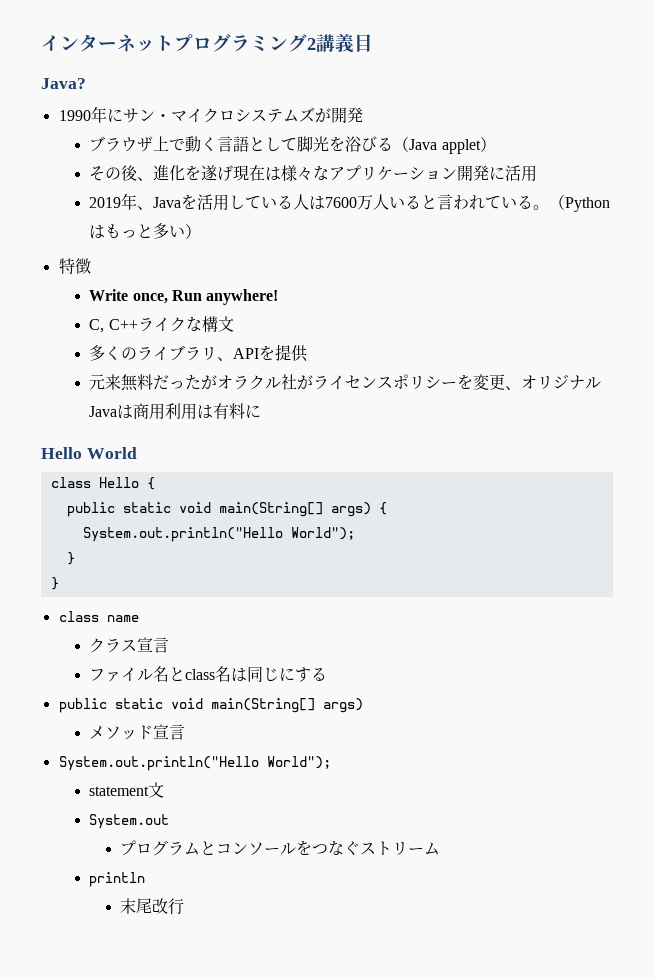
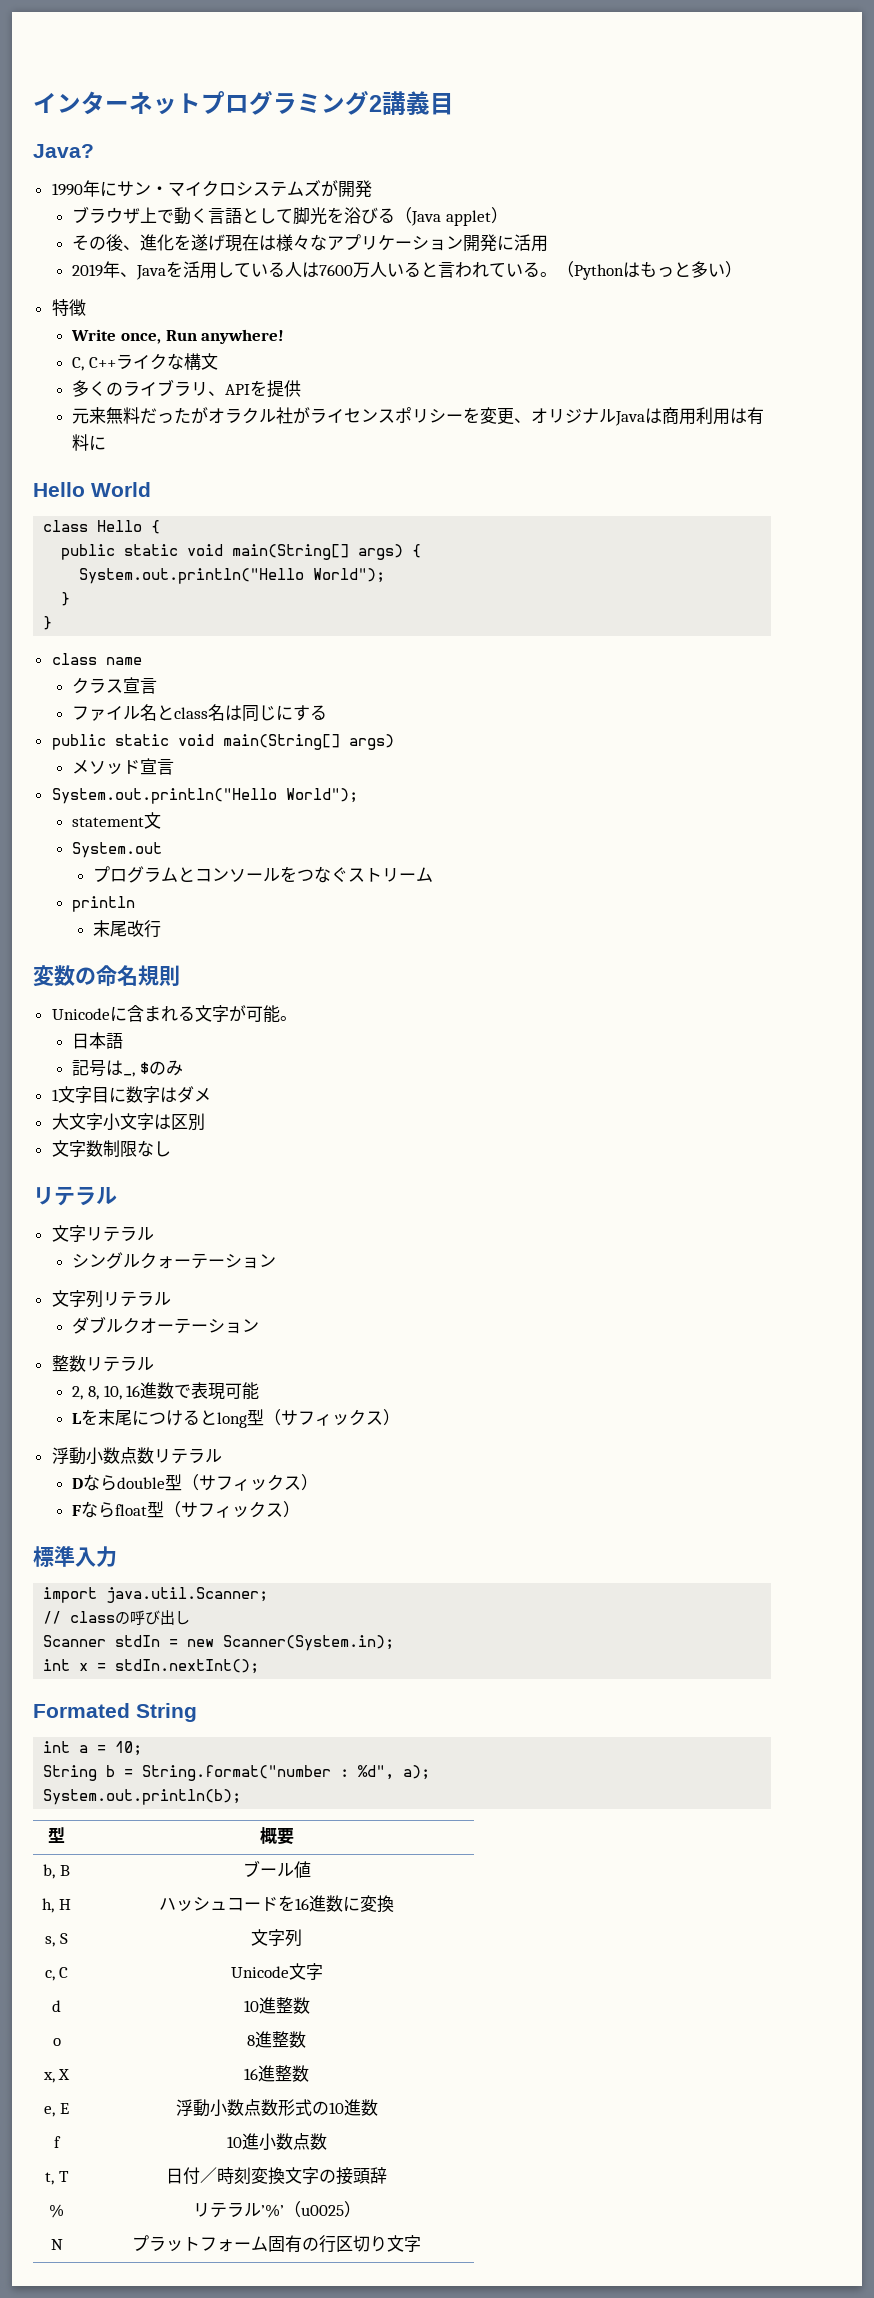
(185, 906) none -> [33,965,180,987] [51,1005,297,1023] [72,1032,124,1049] [72,1059,183,1077] [51,1086,211,1103] [51,1113,205,1131] [51,1140,171,1157] [33,1186,117,1206] [51,1225,154,1242] [72,1252,277,1269] [51,1290,171,1308] [72,1316,260,1334] [51,1355,154,1372] [72,1382,260,1400] [72,1409,401,1428] [51,1447,222,1465] [72,1474,319,1491] [72,1501,301,1518] [33,1546,117,1567] [43,1587,269,1603] [43,1610,191,1625] [43,1635,395,1651] [43,1659,260,1674] [33,1703,197,1722] [43,1741,143,1756] [43,1765,431,1781] [43,1789,242,1805] [48,1827,65,1843] [259,1827,294,1845] [43,1864,70,1879] [242,1860,311,1878] [42,1898,71,1913] [159,1895,394,1913] [45,1933,68,1947] [251,1929,302,1947] [44,1967,69,1981] [230,1963,323,1980] [52,2000,61,2012] [243,1997,310,2014] [52,2038,61,2046] [247,2031,306,2048] [42,2069,71,2083] [244,2065,309,2082] [44,2103,69,2117] [175,2099,378,2117] [54,2136,61,2148] [226,2133,327,2151] [45,2171,69,2185] [166,2167,387,2185] [49,2204,64,2218] [192,2201,361,2218] [50,2239,63,2250] [132,2235,421,2253] // 変数の命名規則 // Unicodeに含まれる文字が可能。 // 日本語 // 記号は_, $のみ // 1文字目に数字はダメ // 大文字小文字は区別 // 文字数制限なし // リテラル // 文字リテラル // シングルクォーテーション // 文字列リテラル // ダブルクオーテーション // 整数リテラル // 2, 8, 10, 16進数で表現可能 // Lを末尾につけるとlong型（サフィックス） // 浮動小数点数リテラル // Dならdouble型（サフィックス） // Fならfloat型（サフィックス） // 標準入力 // import java.util.Scanner; // // classの呼び出し // Scanner stdIn = new Scanner(System.in); // int x = stdIn.nextInt(); // Formated String // int a = 10; // String b = String.format("number : %d", a); // System.out.println(b); // 型 | 概要 // b, B | ブール値 // h, H | ハッシュコードを16進数に変換 // s, S | 文字列 // c, C | Unicode文字 // d | 10進整数 // o | 8進整数 // x, X | 16進整数 // e, E | 浮動小数点数形式の10進数 // f | 10進小数点数 // t, T | 日付／時刻変換文字の接頭辞 // % | リテラル’%’（u0025） // N | プラットフォーム固有の行区切り文字

